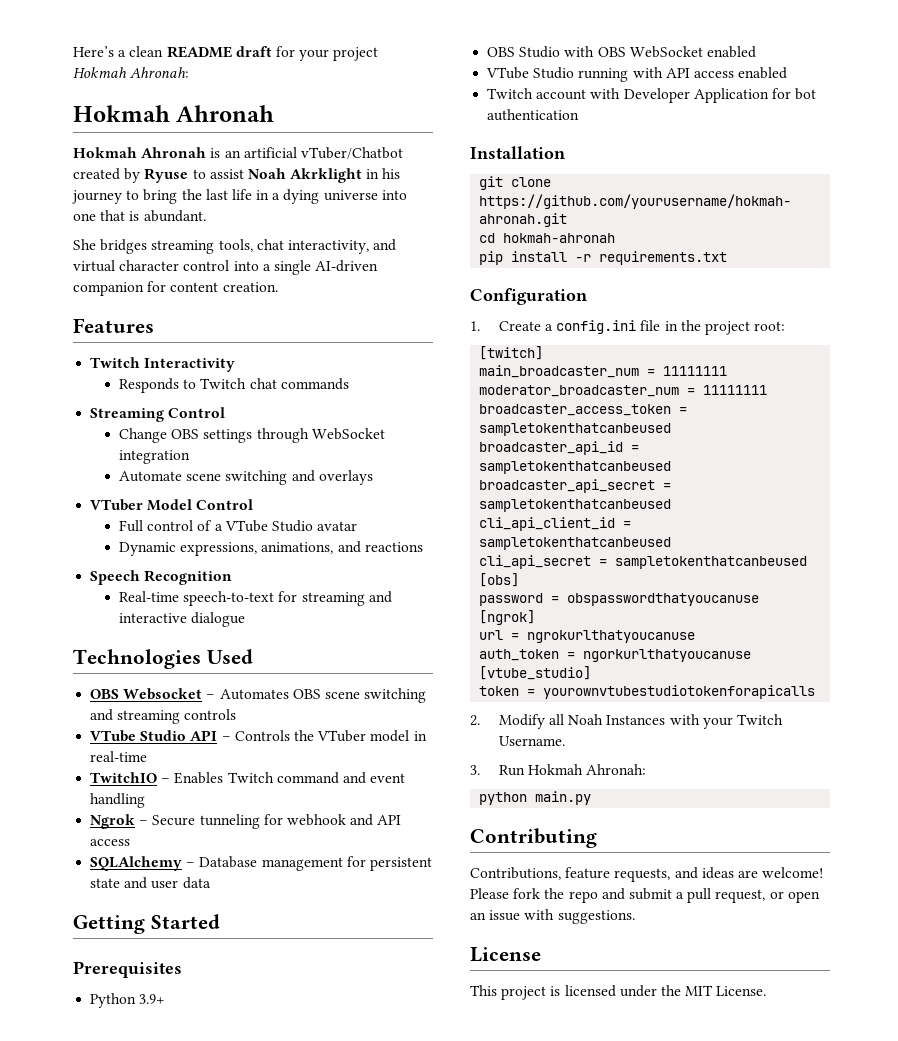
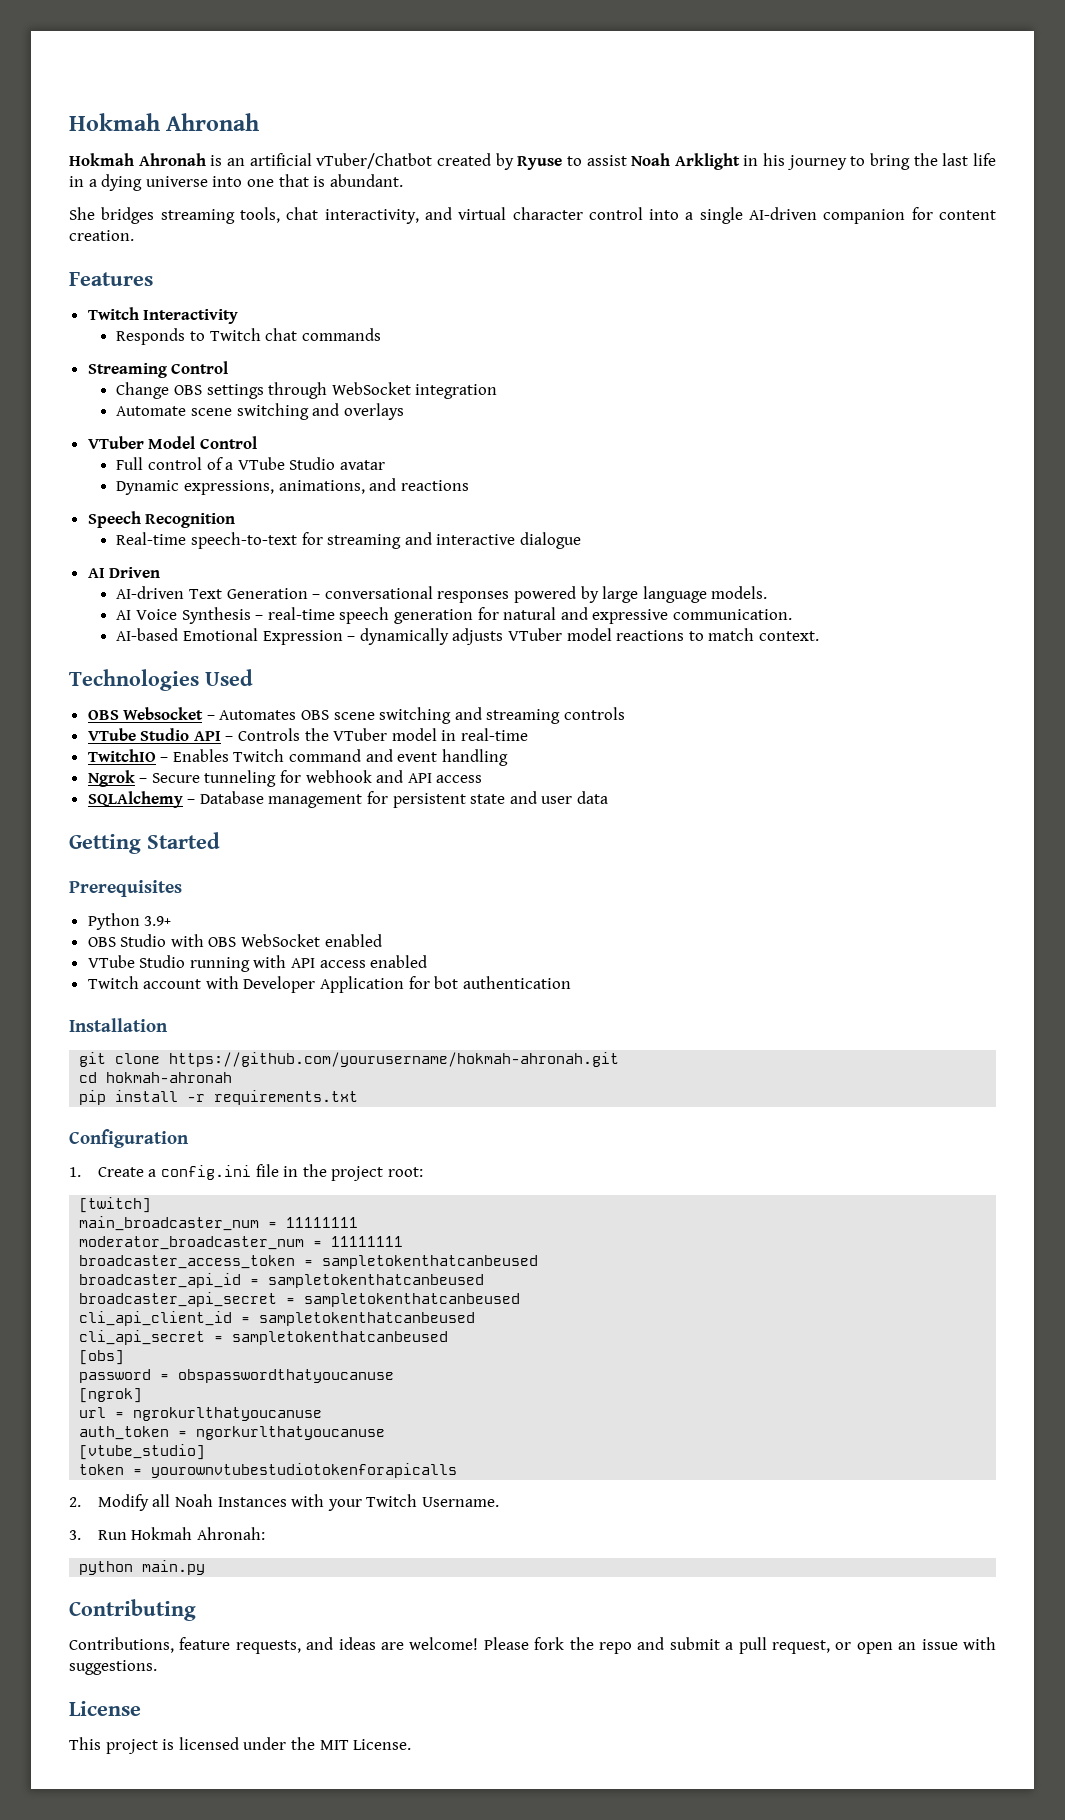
[73,46,379,61] [73,67,190,78] Here’s a clean README draft for your project Hokmah Ahronah: // -> (69, 122) none
[290,168,363,183] Akrklight -> [674,153,740,170] Arklight
(246, 619) none -> [87,567,161,578] [116,586,768,603] [116,607,792,624] [116,628,819,645] // AI Driven // AI-driven Text Generation – conversational responses powered by large language models. // AI Voice Synthesis – real-time speech generation for natural and expressive communication. // AI-based Emotional Expression – dynamically adjusts VTuber model reactions to match context.

